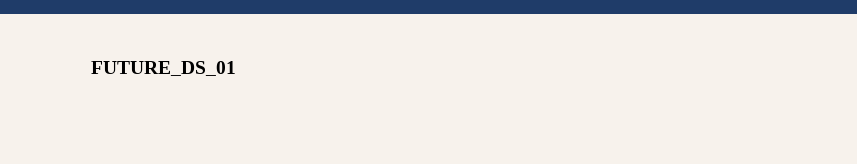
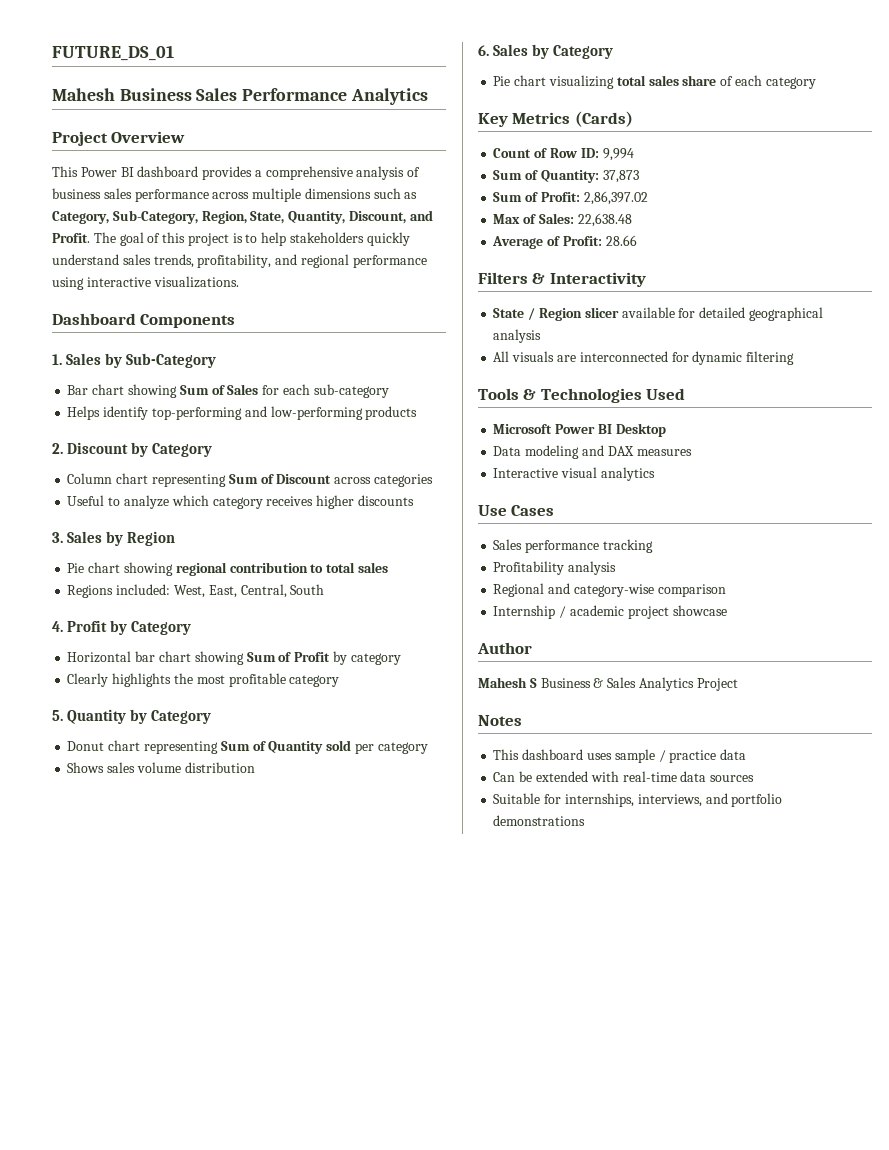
(236, 68) none -> [52,88,428,105] [52,131,186,146] [52,166,421,180] [52,188,418,202] [52,210,433,224] [52,232,410,246] [52,254,427,268] [52,276,239,290] [52,313,236,328] [52,353,217,368] [67,384,389,398] [67,406,418,420] [52,442,213,457] [67,473,433,487] [67,495,414,509] [52,531,176,546] [67,562,388,576] [67,584,325,598] [52,620,192,635] [67,651,401,665] [67,673,340,687] [52,709,212,724] [67,740,428,754] [67,762,255,773] [478,44,614,59] [493,75,816,89] [478,111,633,127] [493,148,634,161] [493,170,639,183] [493,191,648,205] [493,213,632,227] [492,235,637,249] [478,272,646,287] [493,307,823,321] [493,329,542,343] [493,351,795,365] [478,388,686,403] [493,423,666,437] [493,445,692,459] [493,467,655,481] [478,505,555,516] [493,539,653,553] [493,561,617,575] [493,583,726,597] [493,605,727,619] [477,642,532,654] [478,677,738,691] [478,715,522,726] [493,749,747,763] [493,771,755,782] [493,793,783,807] [493,815,586,826] // Mahesh Business Sales Performance Analytics // Project Overview // This Power BI dashboard provides a comprehensive analysis of business sales performance across multiple dimensions such as Category, Sub-Category, Region, State, Quantity, Discount, and Profit. The goal of this project is to help stakeholders quickly understand sales trends, profitability, and regional performance using interactive visualizations. // Dashboard Components // 1. Sales by Sub-Category // Bar chart showing Sum of Sales for each sub-category // Helps identify top-performing and low-performing products // 2. Discount by Category // Column chart representing Sum of Discount across categories // Useful to analyze which category receives higher discounts // 3. Sales by Region // Pie chart showing regional contribution to total sales // Regions included: West, East, Central, South // 4. Profit by Category // Horizontal bar chart showing Sum of Profit by category // Clearly highlights the most profitable category // 5. Quantity by Category // Donut chart representing Sum of Quantity sold per category // Shows sales volume distribution // 6. Sales by Category // Pie chart visualizing total sales share of each category // Key Metrics (Cards) // Count of Row ID: 9,994 // Sum of Quantity: 37,873 // Sum of Profit: 2,86,397.02 // Max of Sales: 22,638.48 // Average of Profit: 28.66 // Filters & Interactivity // State / Region slicer available for detailed geographical analysis // All visuals are interconnected for dynamic filtering // Tools & Technologies Used // Microsoft Power BI Desktop // Data modeling and DAX measures // Interactive visual analytics // Use Cases // Sales performance tracking // Profitability analysis // Regional and category-wise comparison // Internship / academic project showcase // Author // Mahesh S Business & Sales Analytics Project // Notes // This dashboard uses sample / practice data // Can be extended with real-time data sources // Suitable for internships, interviews, and portfolio demonstrations

